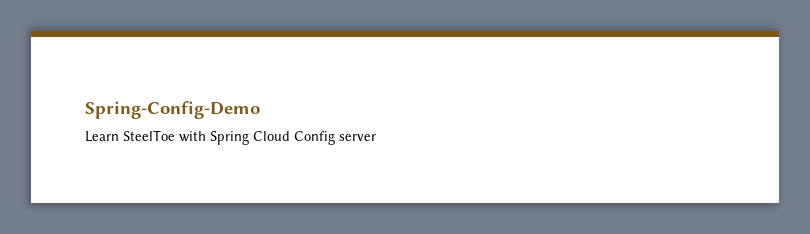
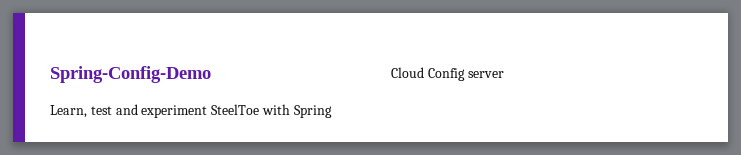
[85,131,119,142] Learn -> [50,104,208,118] Learn, test and experiment

